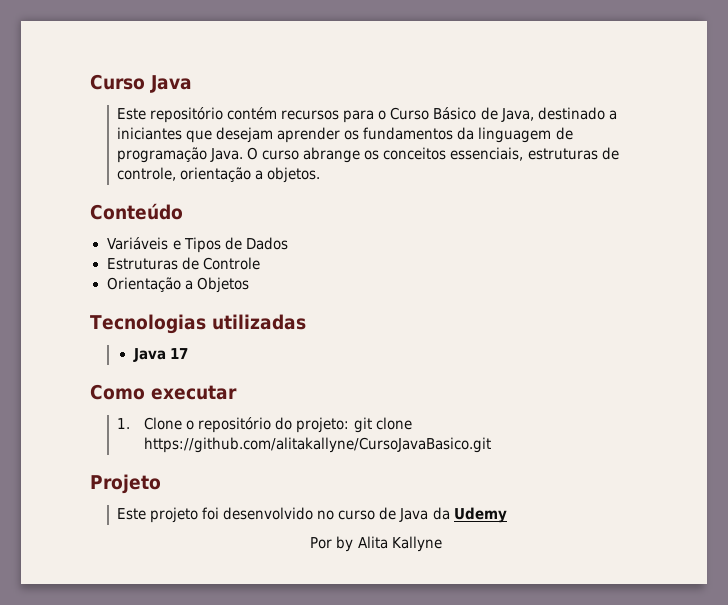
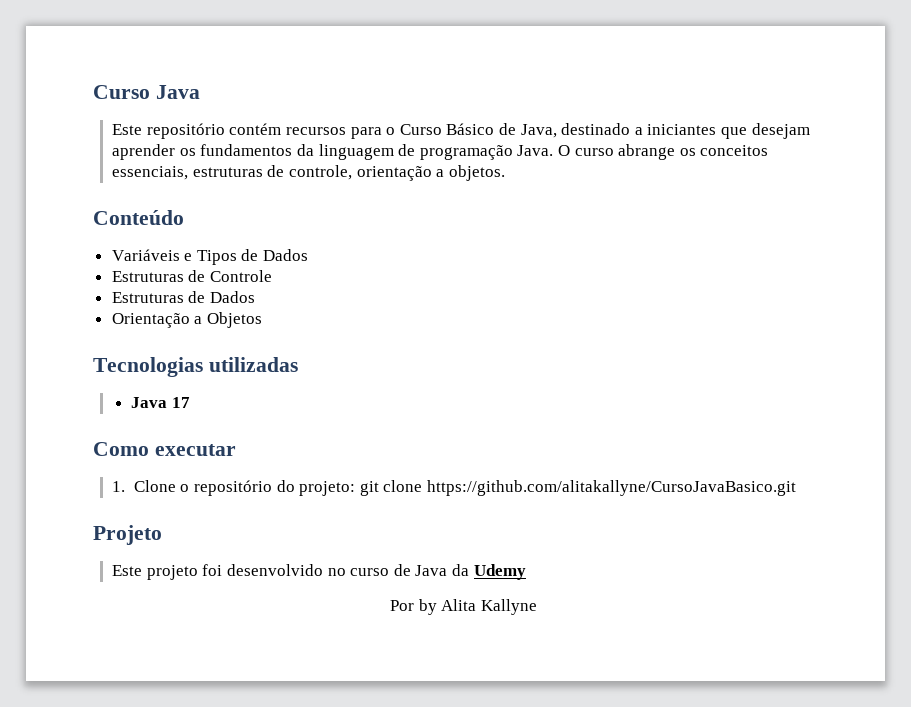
(260, 263) none -> [111,291,255,303] // Estruturas de Dados

